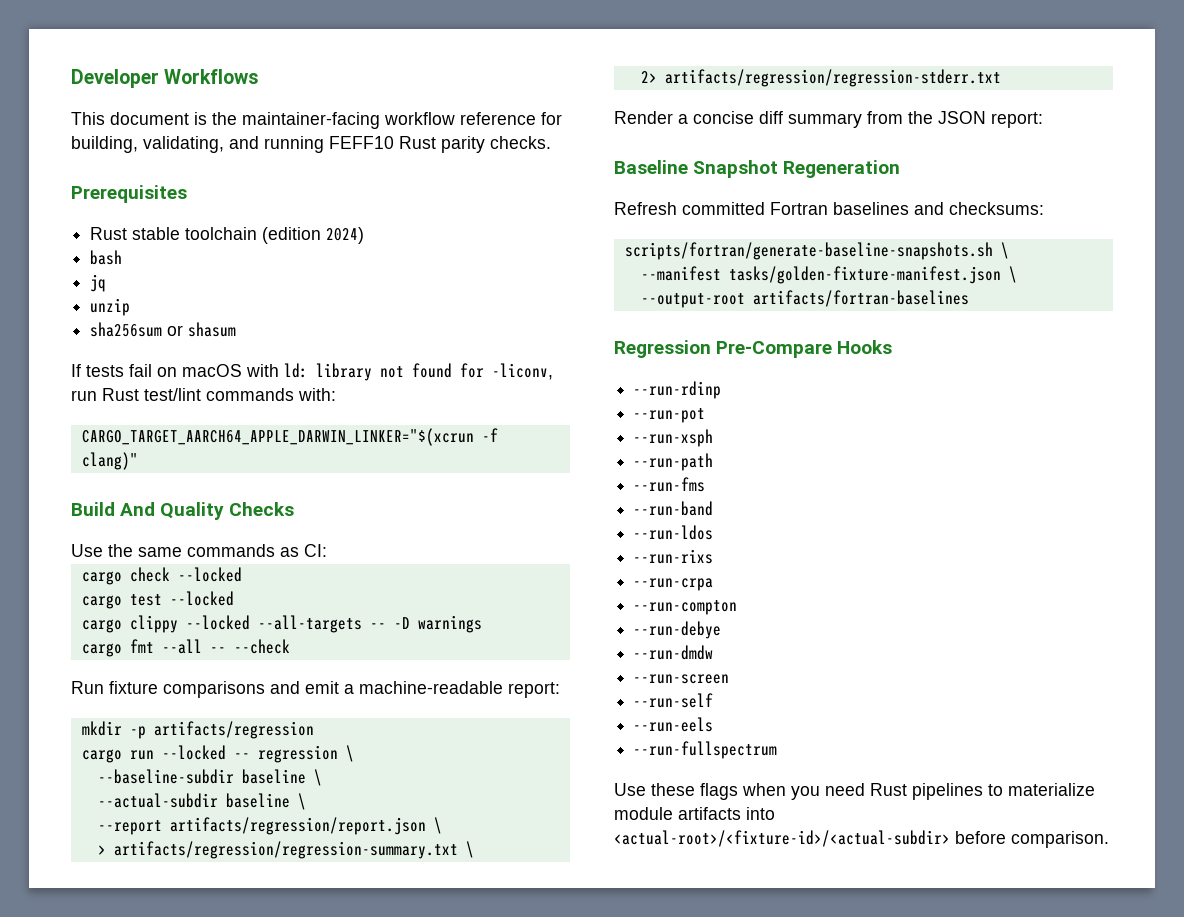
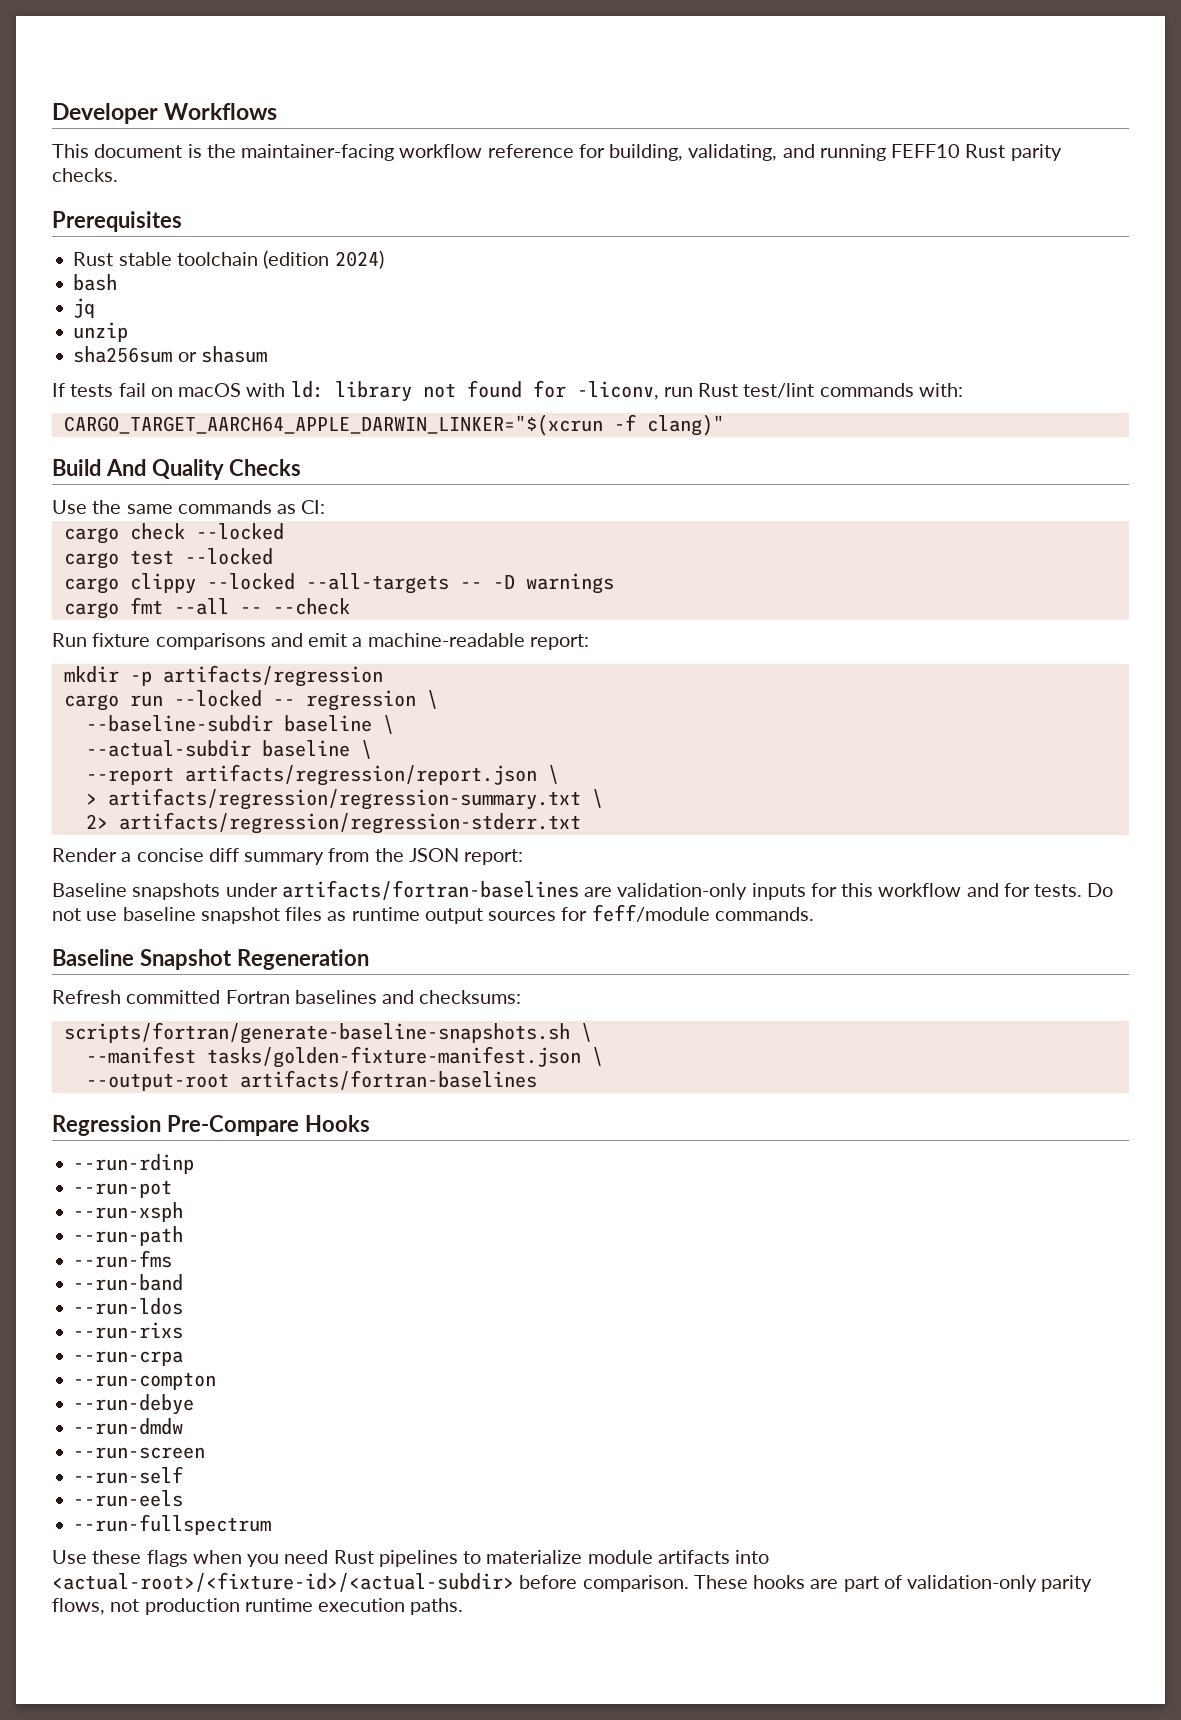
(1043, 120) none -> [52,880,1114,900] [52,904,814,924] // Baseline snapshots under artifacts/fortran-baselines are validation-only inputs for this workflow and for tests. Do not use baseline snapshot files as runtime output sources for feff/module commands.
(1109, 839) none -> [693,1575,1093,1592] [52,1598,464,1615] These hooks are part of validation-only parity flows, not production runtime execution paths.

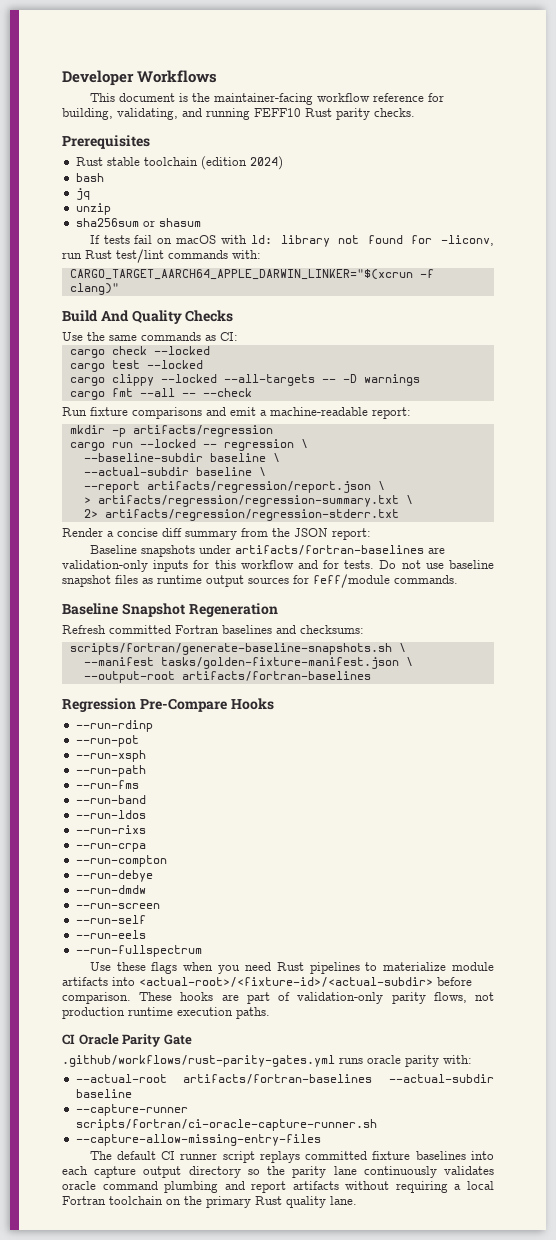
(464, 1606) none -> [62,1034,192,1047] [62,1055,472,1067] [75,1074,494,1084] [75,1089,132,1098] [75,1104,188,1116] [75,1119,377,1131] [75,1134,321,1146] [89,1151,495,1163] [62,1166,495,1178] [62,1181,494,1193] [62,1196,357,1208] // CI Oracle Parity Gate // .github/workflows/rust-parity-gates.yml runs oracle parity with: // --actual-root artifacts/fortran-baselines --actual-subdir baseline // --capture-runner scripts/fortran/ci-oracle-capture-runner.sh // --capture-allow-missing-entry-files // The default CI runner script replays committed fixture baselines into each capture output directory so the parity lane continuously validates oracle command plumbing and report artifacts without requiring a local Fortran toolchain on the primary Rust quality lane.

